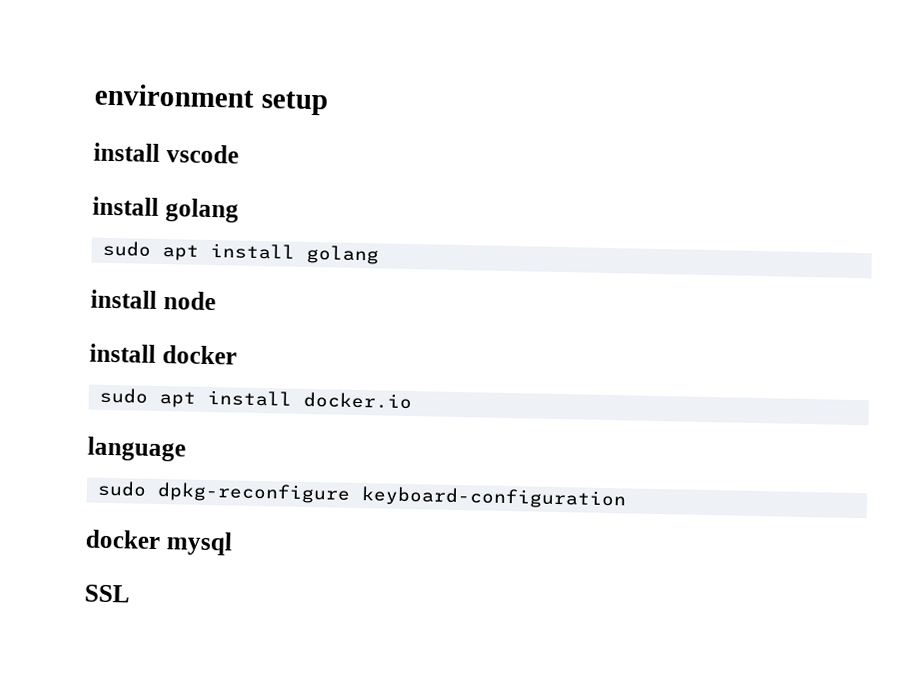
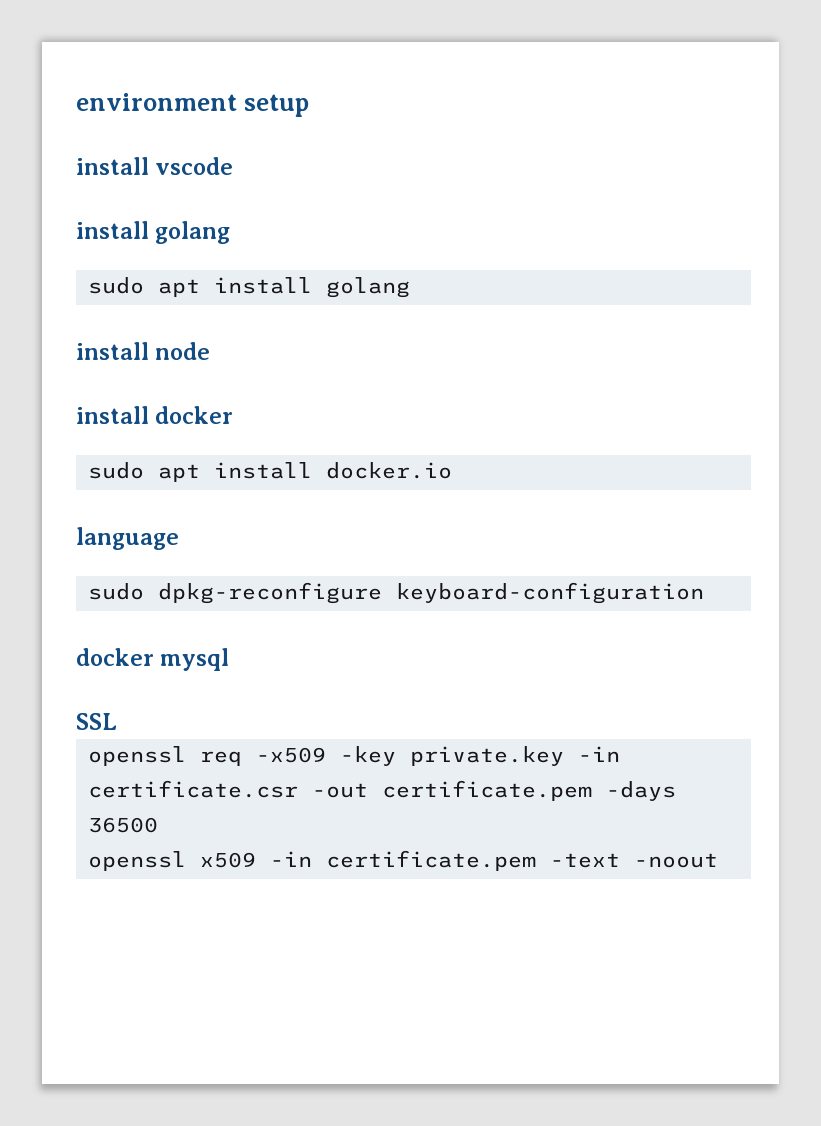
(130, 593) none -> [88,746,621,766] [88,780,677,801] [88,817,159,833] [88,850,719,871] // openssl req -x509 -key private.key -in certificate.csr -out certificate.pem -days 36500 // openssl x509 -in certificate.pem -text -noout

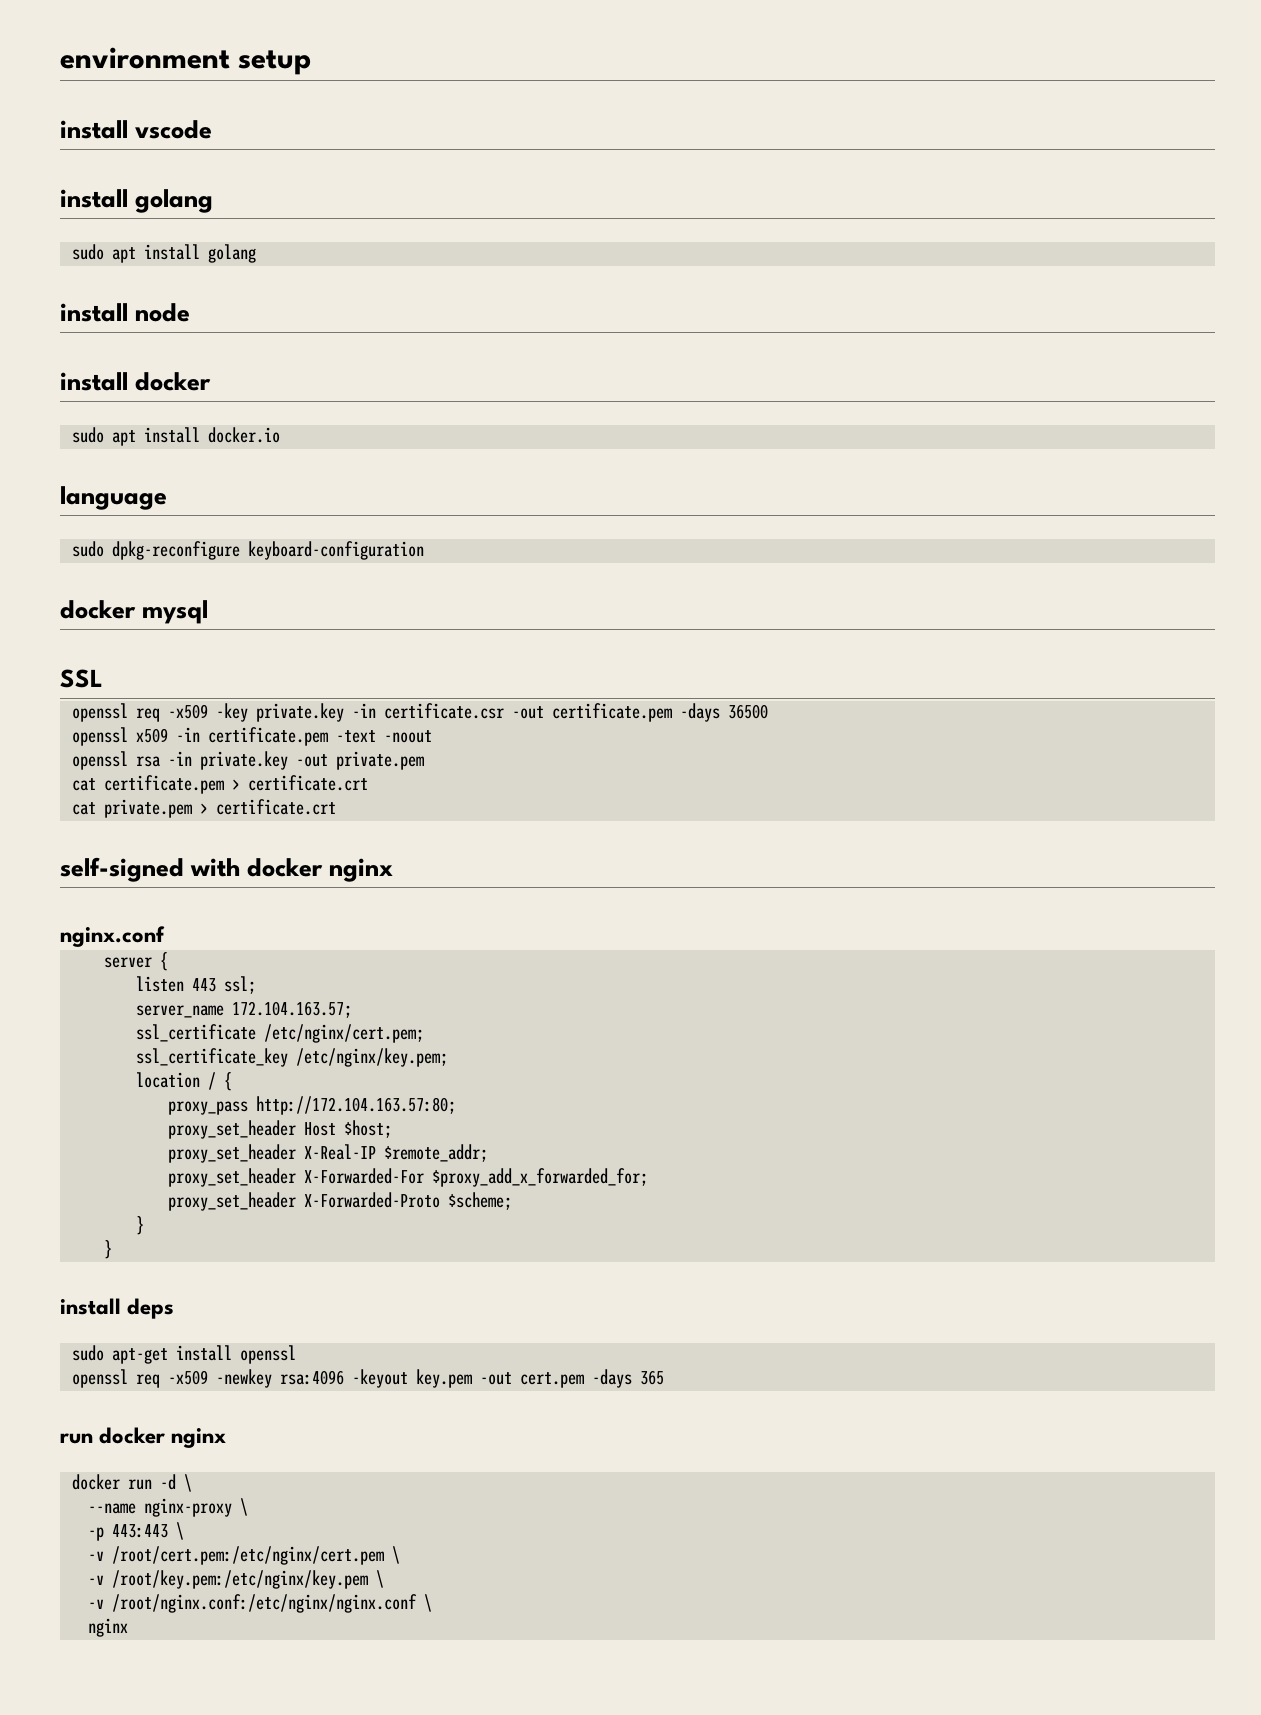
(719, 860) none -> [71,751,424,770] [71,775,368,794] [71,799,336,818] [60,857,394,882] [60,926,165,947] [103,952,168,971] [135,976,256,994] [135,1001,352,1018] [135,1024,424,1043] [135,1048,448,1067] [135,1072,232,1091] [167,1096,456,1115] [167,1120,392,1139] [167,1144,488,1163] [167,1168,648,1187] [167,1192,512,1211] [135,1216,144,1235] [103,1240,112,1259] [60,1298,175,1319] [71,1345,296,1364] [71,1369,664,1388] [60,1427,227,1448] [71,1474,192,1492] [87,1498,248,1517] [87,1522,184,1541] [87,1546,400,1565] [87,1570,384,1589] [87,1594,432,1613] [87,1618,128,1637] // openssl rsa -in private.key -out private.pem // cat certificate.pem > certificate.crt // cat private.pem > certificate.crt // self-signed with docker nginx // nginx.conf // server { // listen 443 ssl; // server_name 172.104.163.57; // ssl_certificate /etc/nginx/cert.pem; // ssl_certificate_key /etc/nginx/key.pem; // location / { // proxy_pass http://172.104.163.57:80; // proxy_set_header Host $host; // proxy_set_header X-Real-IP $remote_addr; // proxy_set_header X-Forwarded-For $proxy_add_x_forwarded_for; // proxy_set_header X-Forwarded-Proto $scheme; // } // } // install deps // sudo apt-get install openssl // openssl req -x509 -newkey rsa:4096 -keyout key.pem -out cert.pem -days 365 // run docker nginx // docker run -d \ // --name nginx-proxy \ // -p 443:443 \ // -v /root/cert.pem:/etc/nginx/cert.pem \ // -v /root/key.pem:/etc/nginx/key.pem \ // -v /root/nginx.conf:/etc/nginx/nginx.conf \ // nginx

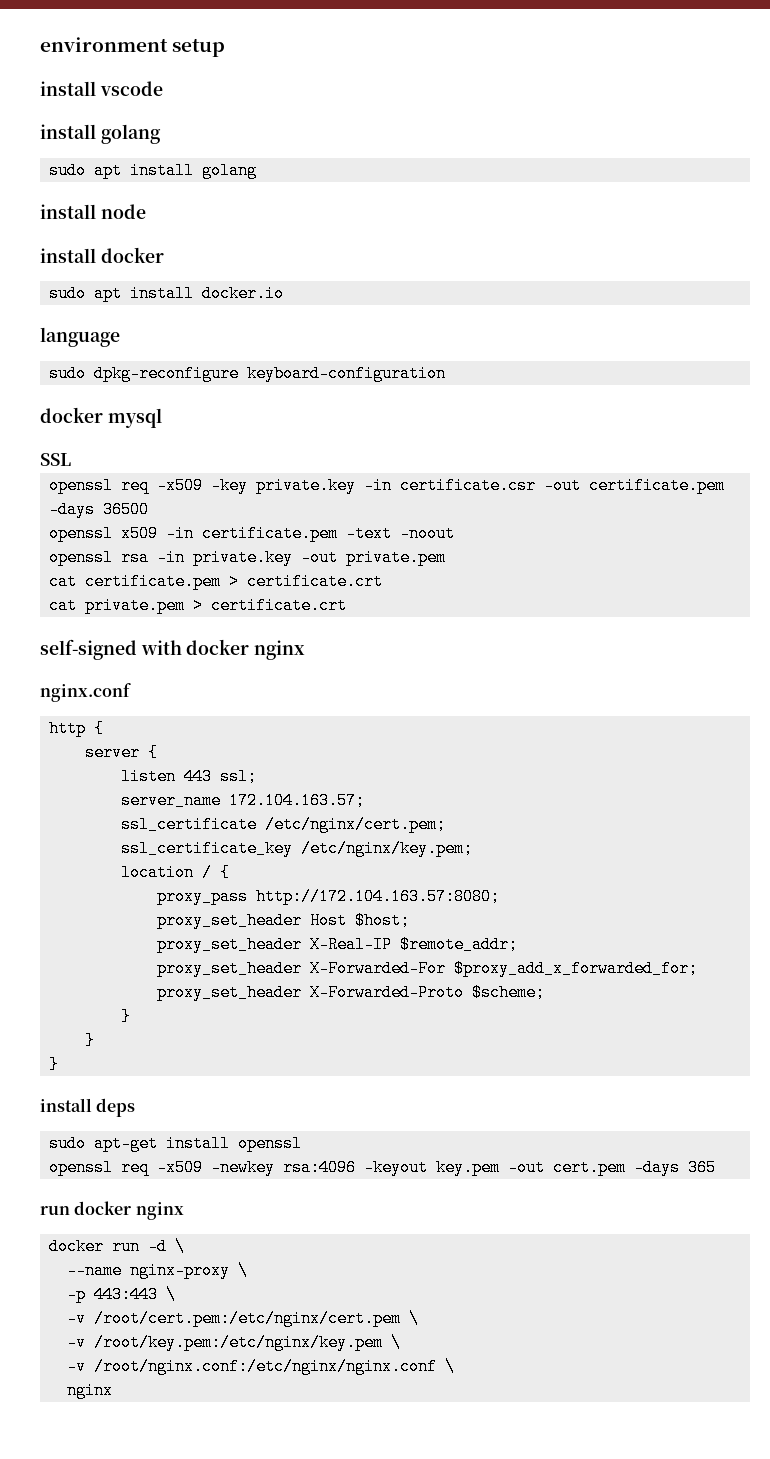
(165, 936) none -> [49,720,104,737] // http {
[255,1096,456,1115] http://172.104.163.57:80; -> [256,888,500,905] http://172.104.163.57:8080;
(112, 1249) none -> [49,1056,59,1073] // }

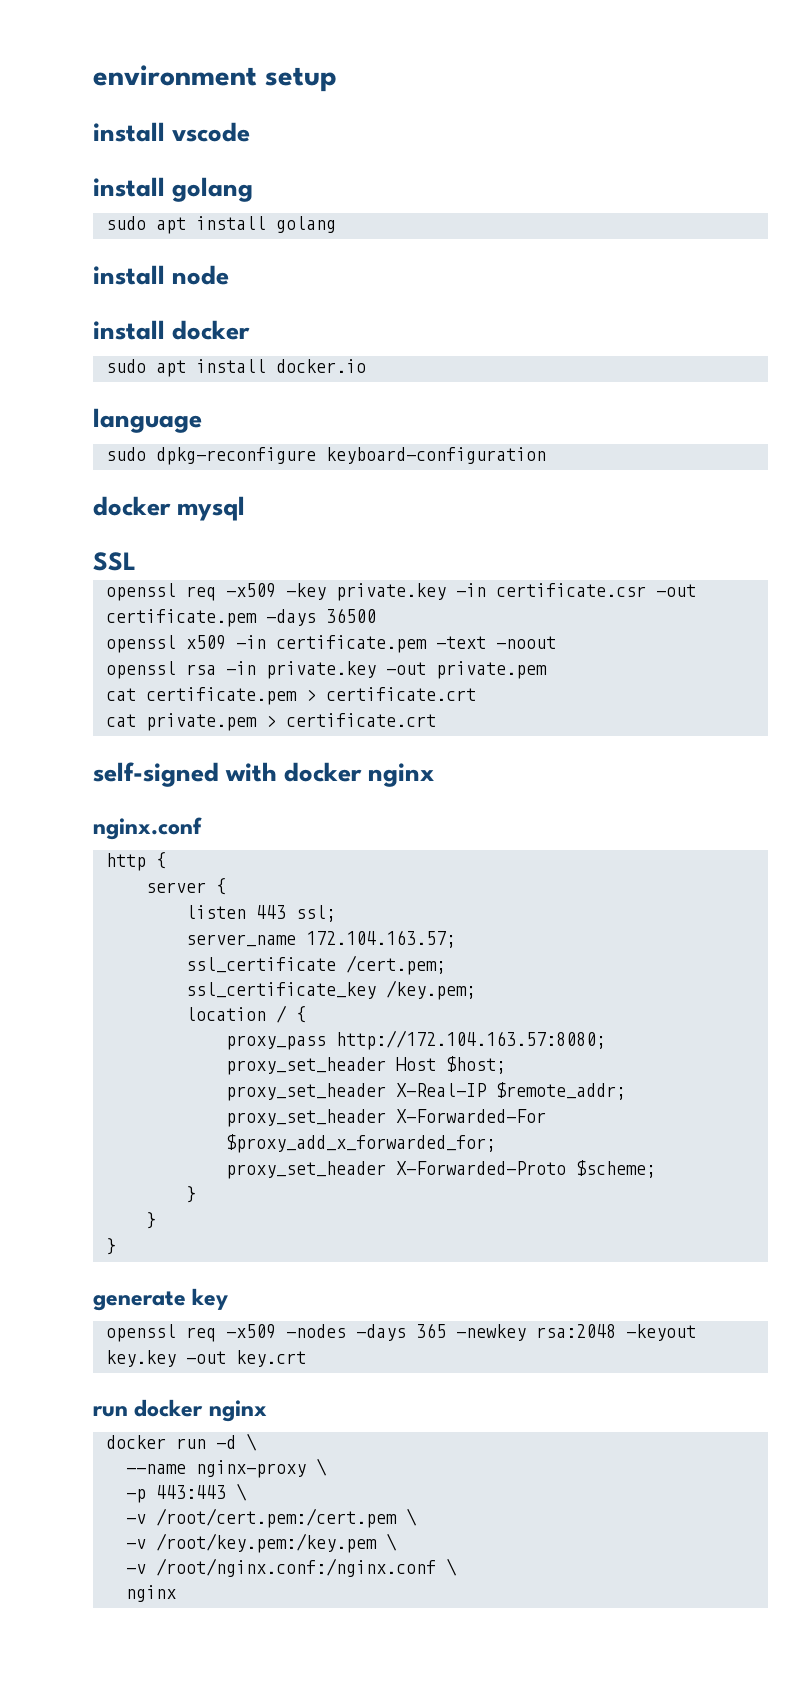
[265,816,446,833] /etc/nginx/cert.pem; -> [345,955,446,975] /cert.pem;
[301,840,473,857] /etc/nginx/key.pem; -> [385,980,476,1000] /key.pem;
[40,1098,136,1117] [49,1135,302,1152] [49,1159,716,1176] install deps // sudo apt-get install openssl // openssl req -x509 -newkey rsa:4096 -keyout key.pem -out cert.pem -days 365 -> [93,1288,229,1311] [105,1323,696,1342] [105,1350,306,1367] generate key // openssl req -x509 -nodes -days 365 -newkey rsa:2048 -keyout key.key -out key.crt
[94,1310,419,1327] [67,1334,401,1351] [67,1358,437,1375] /root/cert.pem:/etc/nginx/cert.pem \ // -v /root/key.pem:/etc/nginx/key.pem \ // -v /root/nginx.conf:/etc/nginx/nginx.conf -> [155,1508,417,1528] [125,1533,397,1553] [125,1558,436,1577] /root/cert.pem:/cert.pem \ // -v /root/key.pem:/key.pem \ // -v /root/nginx.conf:/nginx.conf

